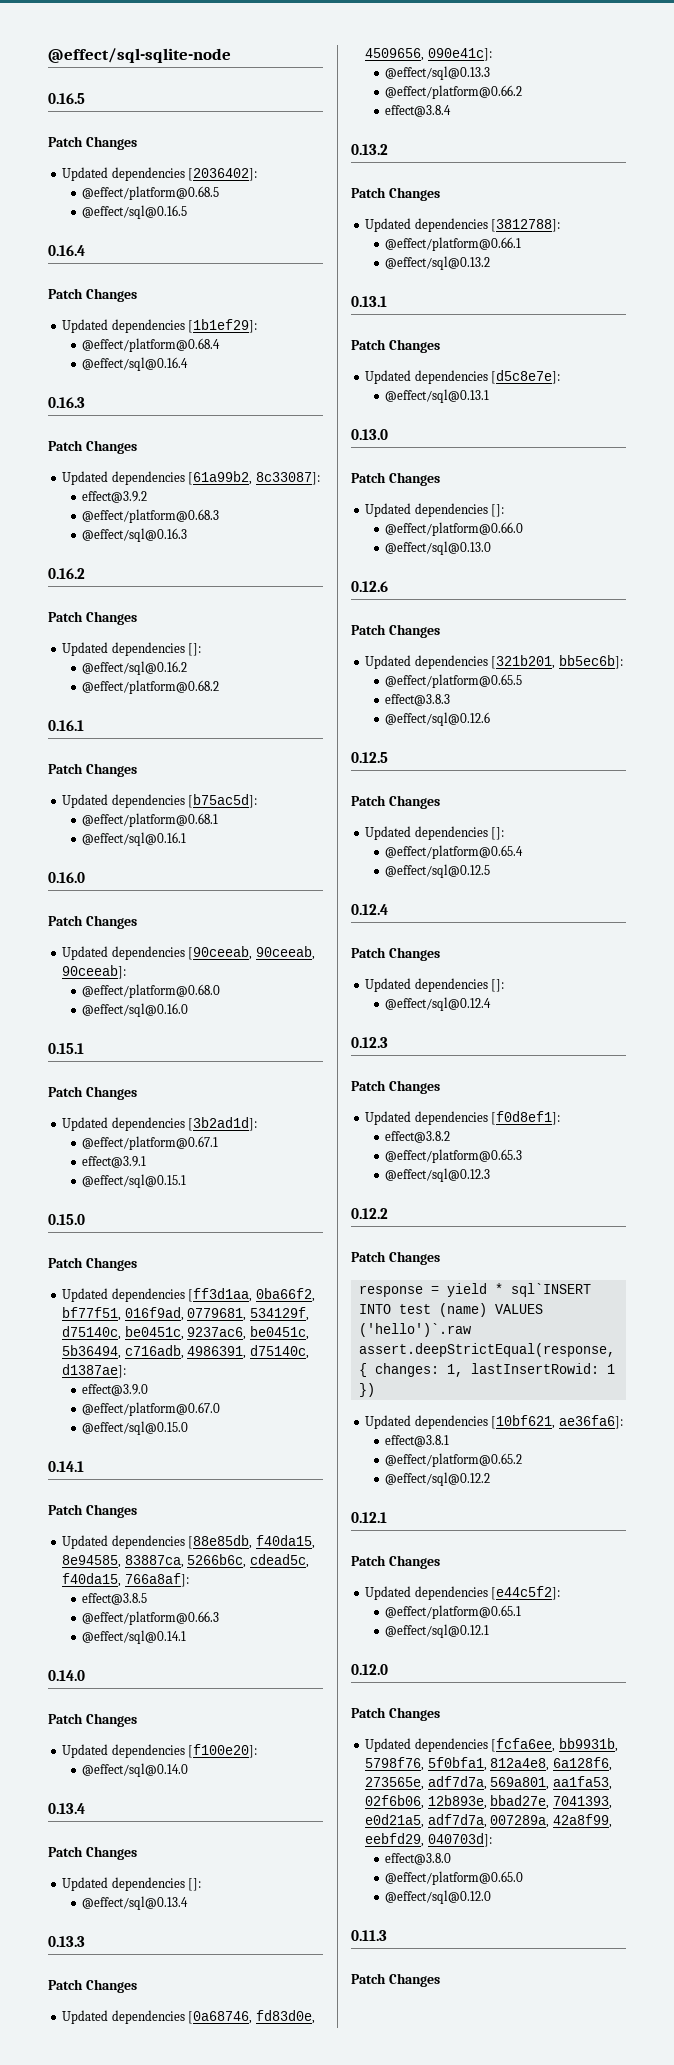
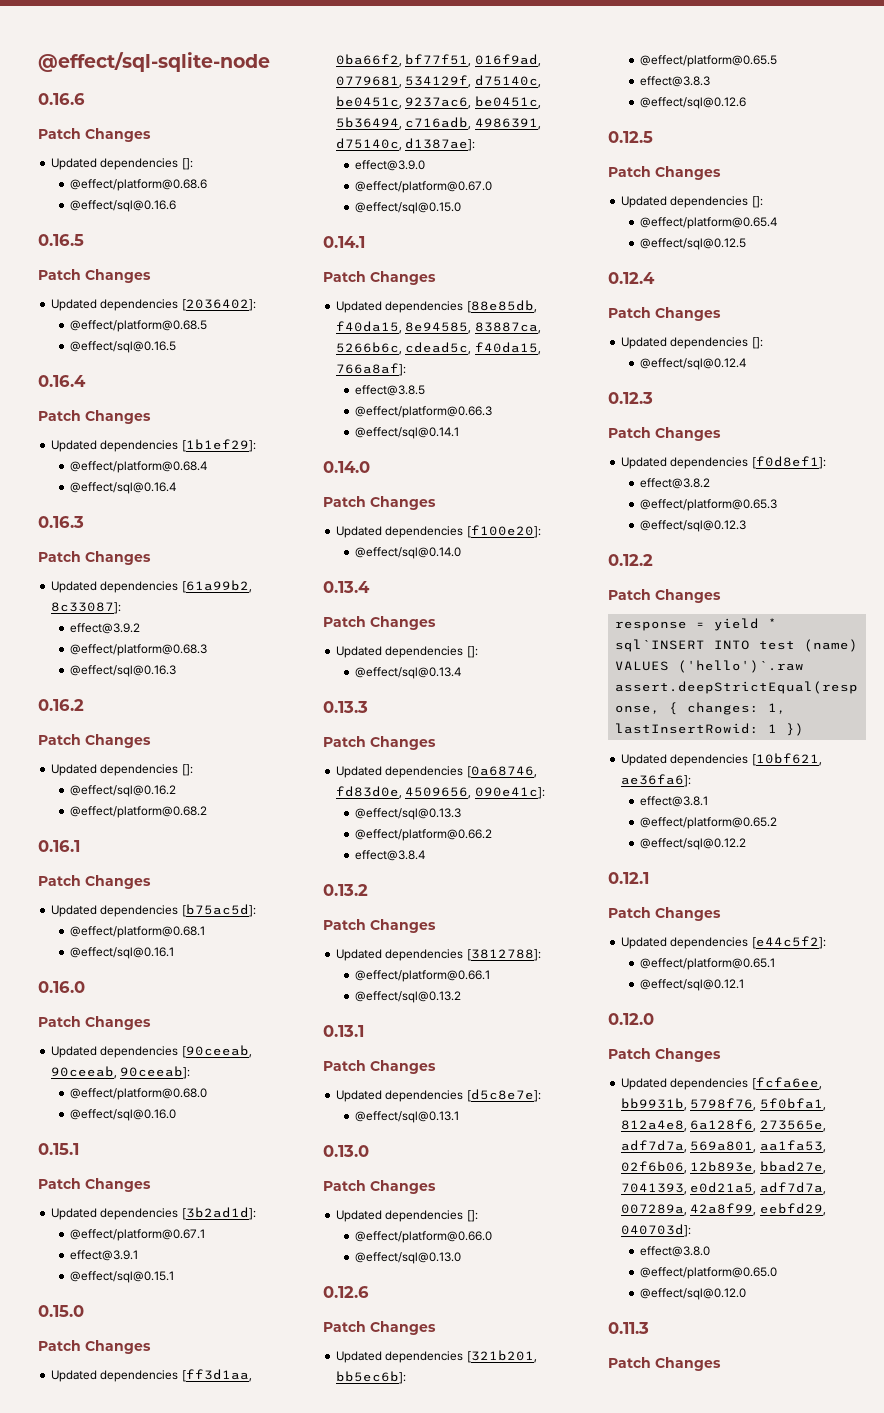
(231, 55) none -> [38,93,85,105] [38,128,151,142] [51,158,193,170] [69,179,207,191] [69,200,176,212] // 0.16.6 // Patch Changes // Updated dependencies []: // @effect/platform@0.68.6 // @effect/sql@0.16.6

